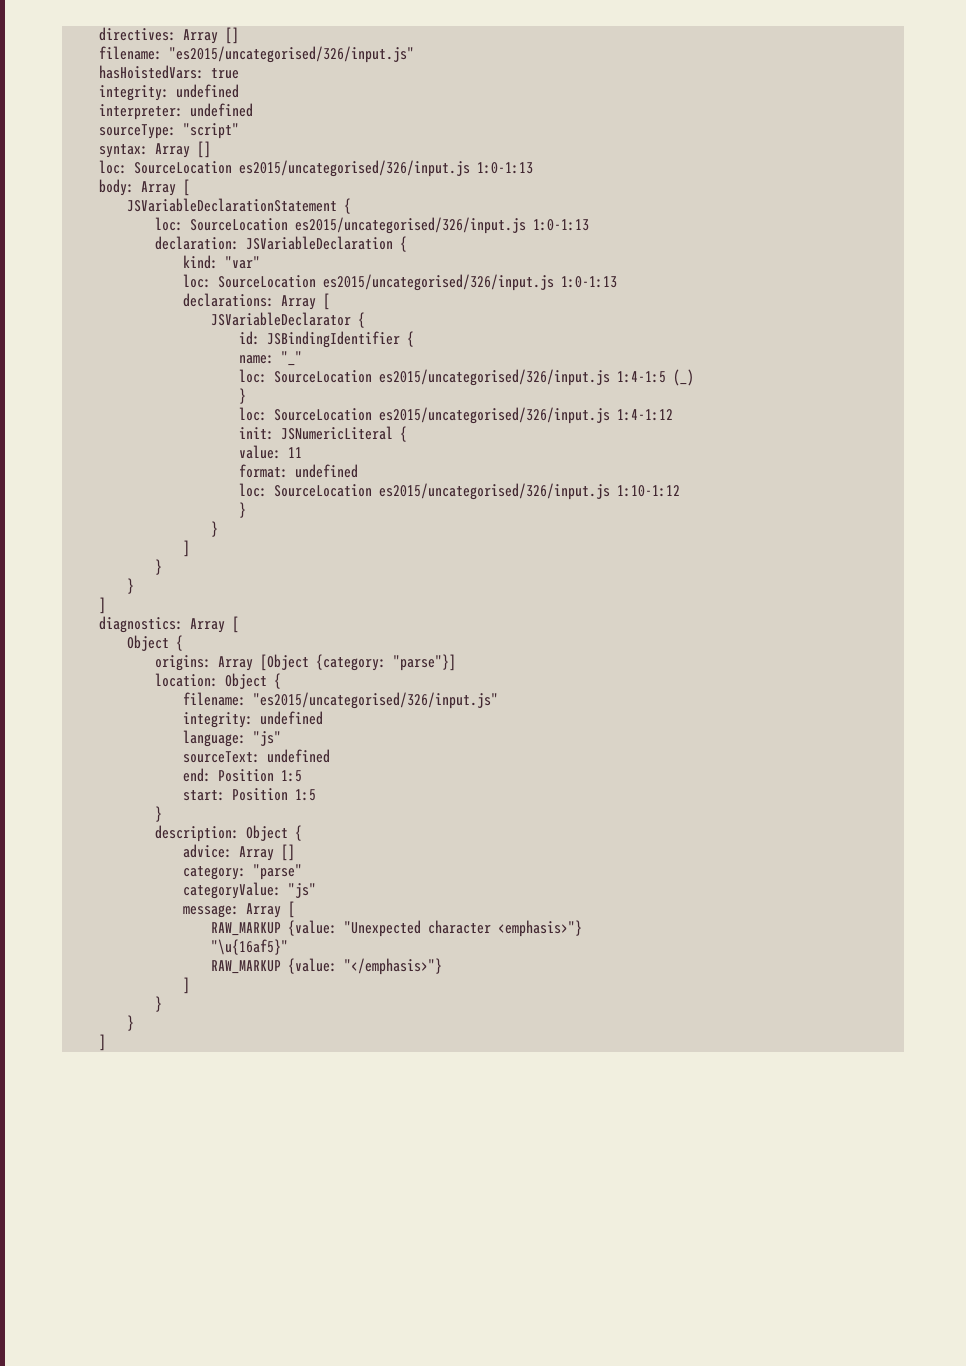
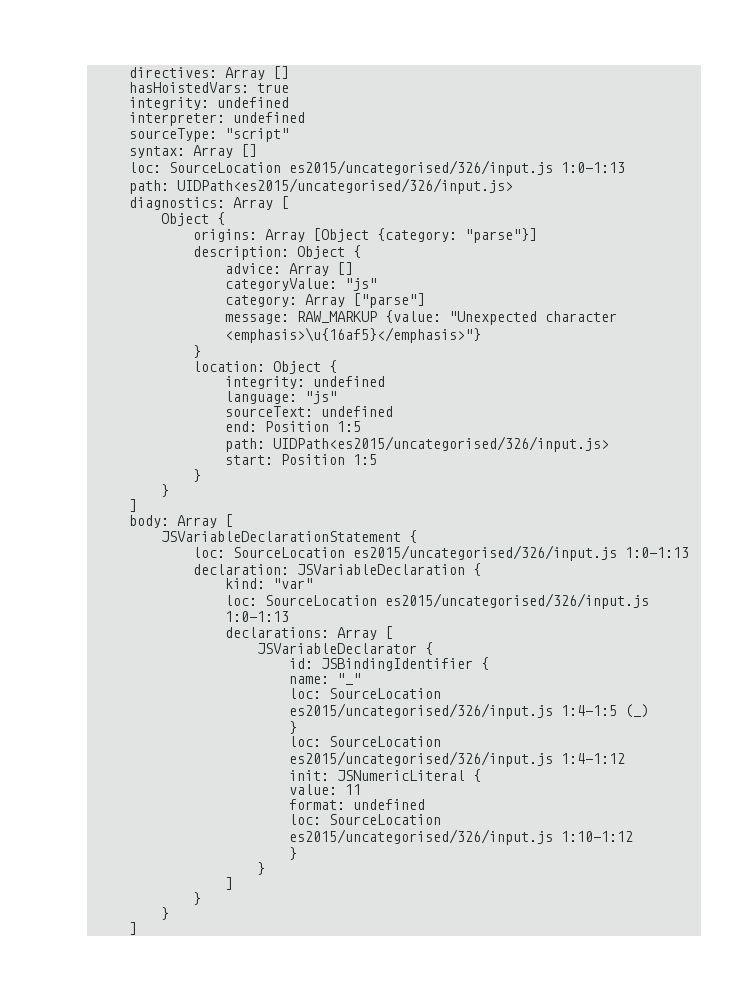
[99,46,415,63] // filename: "es2015/uncategorised/326/input.js" -> (289, 72) none
(534, 168) none -> [128,178,513,194] [128,196,289,210] [160,212,225,226] [192,228,537,243] [192,245,361,260] [224,262,353,276] [224,278,377,291] [224,293,425,308] [224,310,617,325] [224,327,481,343] [192,345,201,358] [192,360,337,374] [224,376,385,389] [224,391,337,404] [224,406,393,417] [224,421,361,432] [224,436,609,452] [224,454,377,465] [192,469,201,482] [160,484,169,497] [128,499,137,512] // path: UIDPath<es2015/uncategorised/326/input.js> // diagnostics: Array [ // Object { // origins: Array [Object {category: "parse"}] // description: Object { // advice: Array [] // categoryValue: "js" // category: Array ["parse"] // message: RAW_MARKUP {value: "Unexpected character <emphasis>\u{16af5}</emphasis>"} // } // location: Object { // integrity: undefined // language: "js" // sourceText: undefined // end: Position 1:5 // path: UIDPath<es2015/uncategorised/326/input.js> // start: Position 1:5 // } // } // ]
[99,616,240,633] [127,635,184,651] [155,654,457,671] [155,673,282,689] [183,692,499,709] [183,711,324,728] [183,730,282,747] [183,749,331,763] [183,768,303,782] [183,788,317,801] [155,806,163,822] [155,825,303,842] [183,844,296,861] [183,864,303,880] [183,882,317,899] [183,901,296,918] [211,920,583,937] [211,939,289,955] [211,958,443,975] [183,977,191,994] [155,996,163,1012] [127,1015,135,1031] [99,1034,107,1051] // diagnostics: Array [ // Object { // origins: Array [Object {category: "parse"}] // location: Object { // filename: "es2015/uncategorised/326/input.js" // integrity: undefined // language: "js" // sourceText: undefined // end: Position 1:5 // start: Position 1:5 // } // description: Object { // advice: Array [] // category: "parse" // categoryValue: "js" // message: Array [ // RAW_MARKUP {value: "Unexpected character <emphasis>"} // "\u{16af5}" // RAW_MARKUP {value: "</emphasis>"} // ] // } // } // ] -> (137, 928) none

